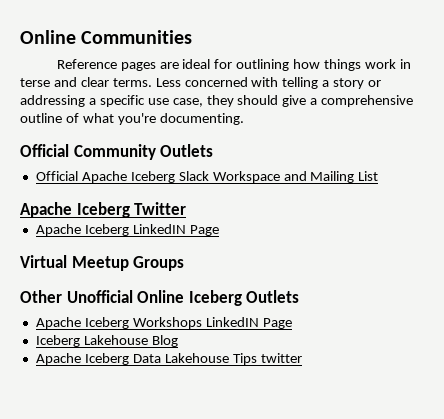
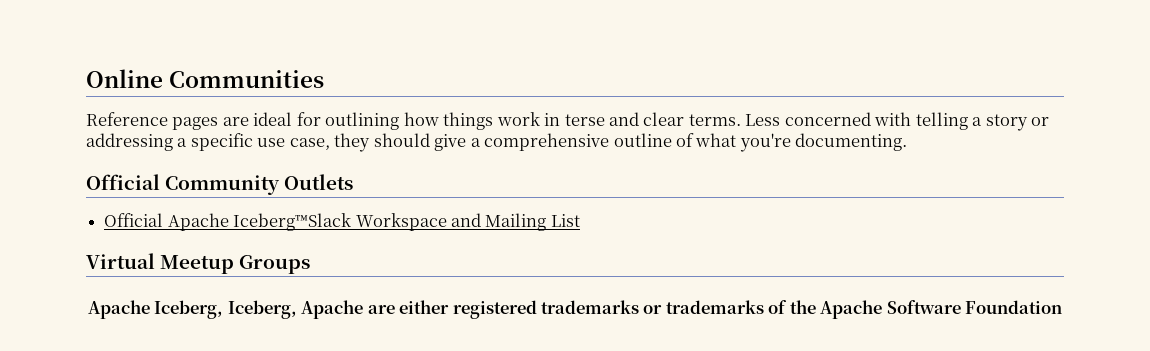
[130,171,209,183] Iceberg Slack -> [233,213,352,231] Iceberg™Slack
[20,202,187,218] [35,224,219,236] [20,255,185,271] [20,290,300,306] [35,317,292,329] [35,335,178,347] [35,353,302,365] Apache Iceberg Twitter // Apache Iceberg LinkedIN Page // Virtual Meetup Groups // Other Unofficial Online Iceberg Outlets // Apache Iceberg Workshops LinkedIN Page // Iceberg Lakehouse Blog // Apache Iceberg Data Lakehouse Tips twitter -> [86,253,311,274] [87,300,1063,319] Virtual Meetup Groups // Apache Iceberg, Iceberg, Apache are either registered trademarks or trademarks of the Apache Software Foundation

